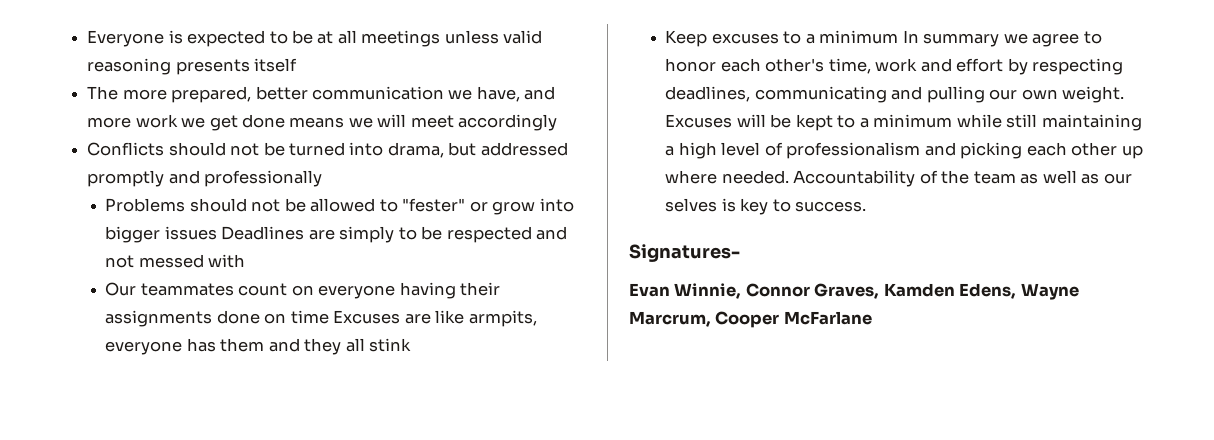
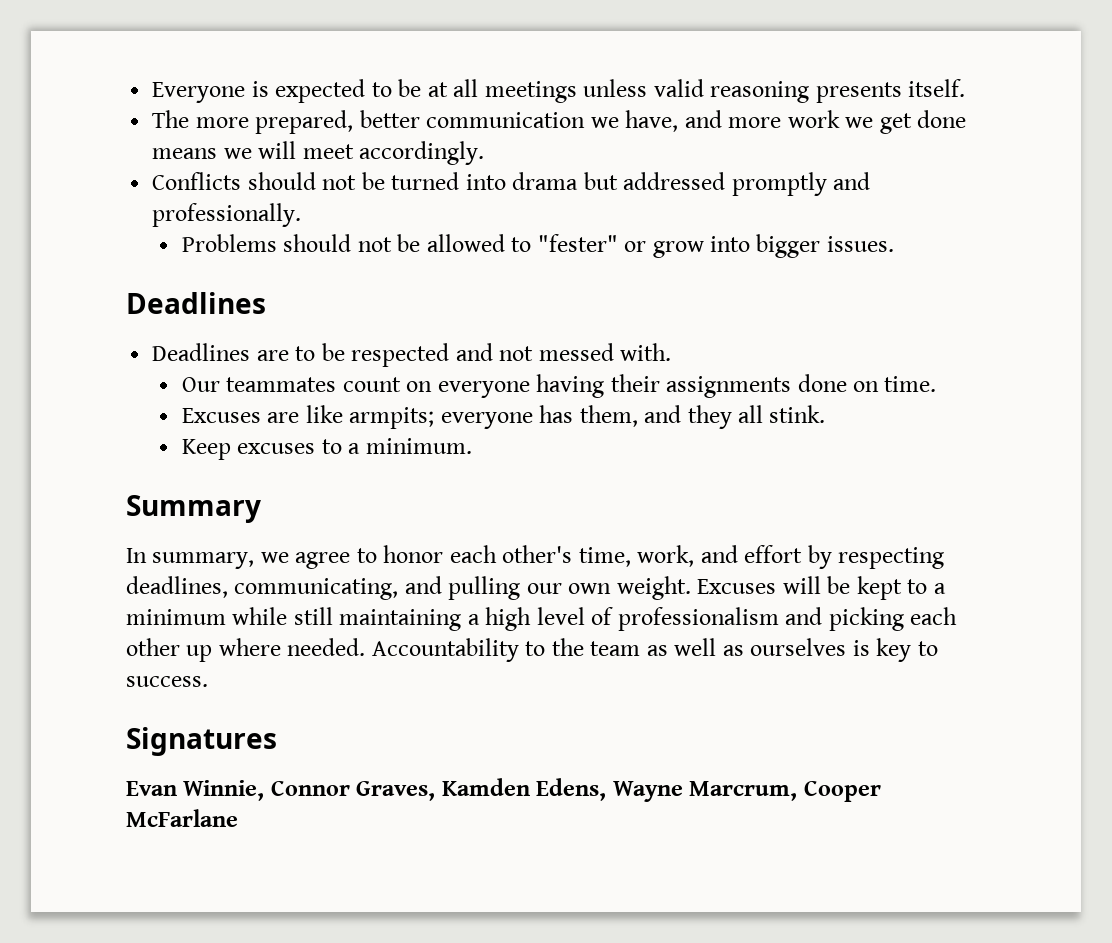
[254,58,298,72] itself -> [908,79,966,97] itself.
[458,114,558,131] accordingly -> [359,141,485,165] accordingly.
[387,142,444,158] drama, -> [512,172,579,190] drama
[204,170,323,187] professionally -> [152,203,302,227] professionally.
[164,226,217,240] issues -> [826,236,894,252] [126,292,266,314] issues. // Deadlines //
[339,226,395,243] simply -> (289, 355) none
[208,254,246,268] with -> [620,343,672,361] with.
[290,310,329,324] time -> [884,376,937,392] time. //
[468,310,537,327] armpits, -> [349,407,435,429] armpits;
[220,338,265,352] them -> [579,405,638,427] them,
[369,338,412,352] stink -> [769,405,826,423] stink.
[819,30,1000,47] minimum In summary -> [365,438,472,454] [126,495,261,523] [126,548,255,569] minimum. // Summary // In summary,
[875,58,918,72] work -> [637,545,695,567] work,
[754,86,887,103] communicating -> [234,578,399,600] communicating,
[919,170,938,184] of -> [525,641,546,656] to
[1103,173,1132,184] [665,198,718,212] our selves -> [750,638,847,656] ourselves
[629,244,740,262] Signatures- -> [126,727,277,756] Signatures

